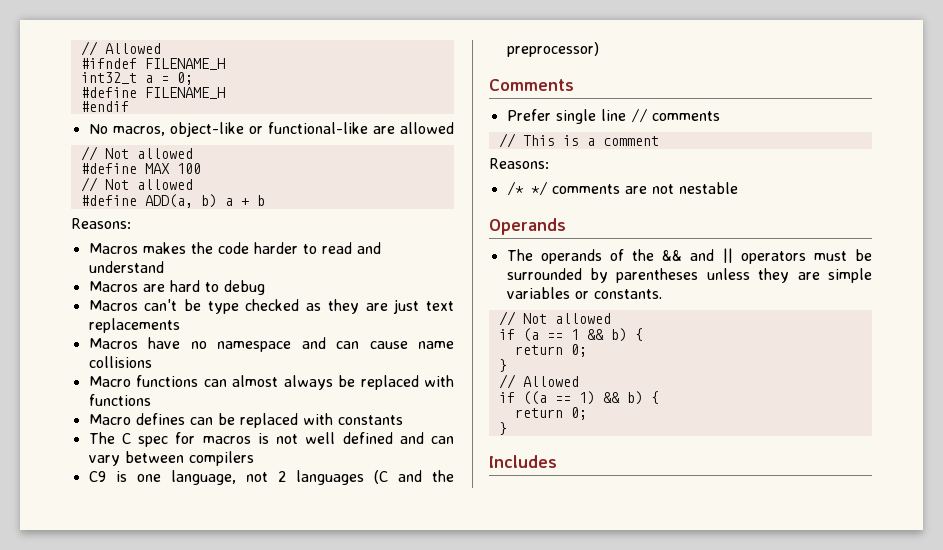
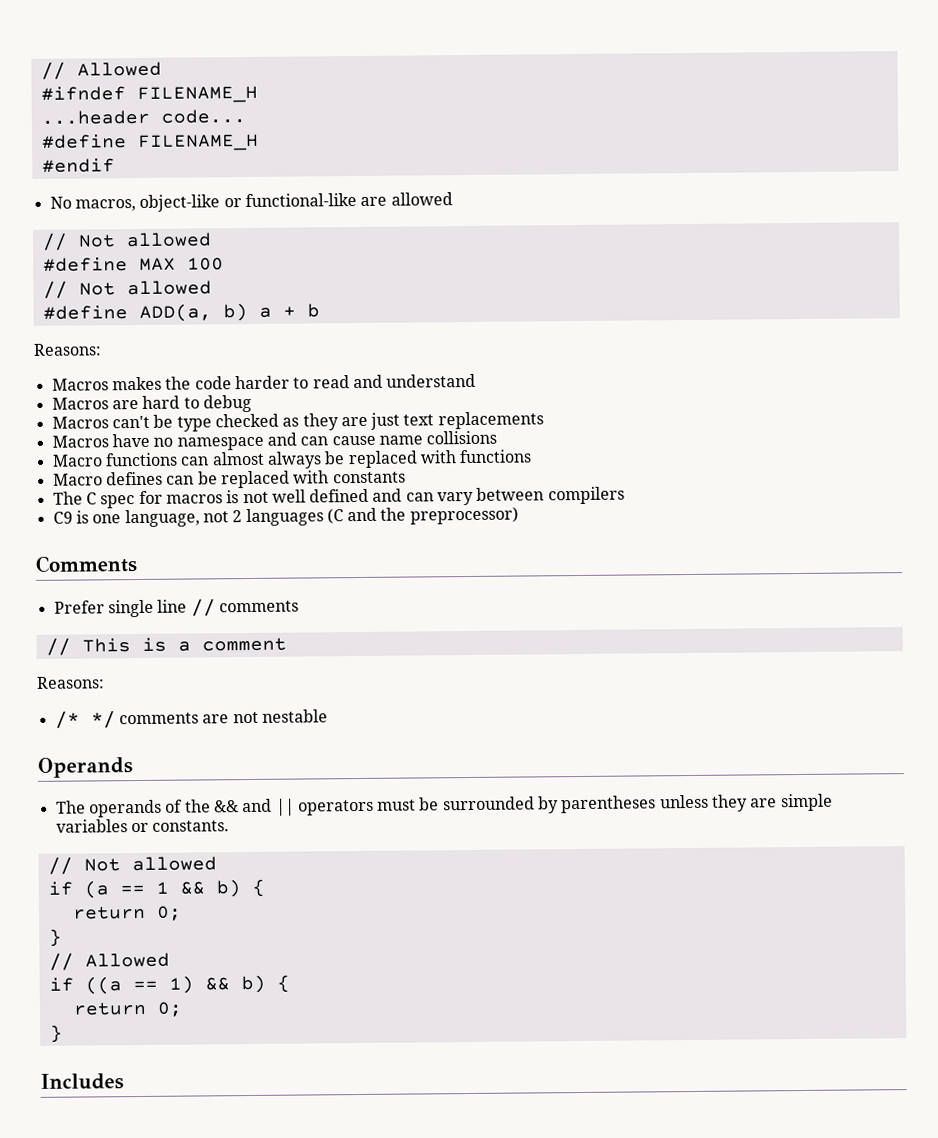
[80,72,193,85] int32_t a = 0; -> [40,109,246,125] ...header code...

